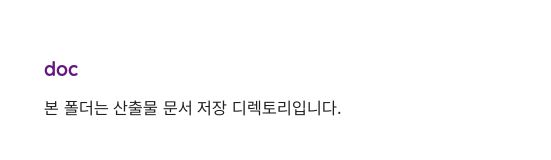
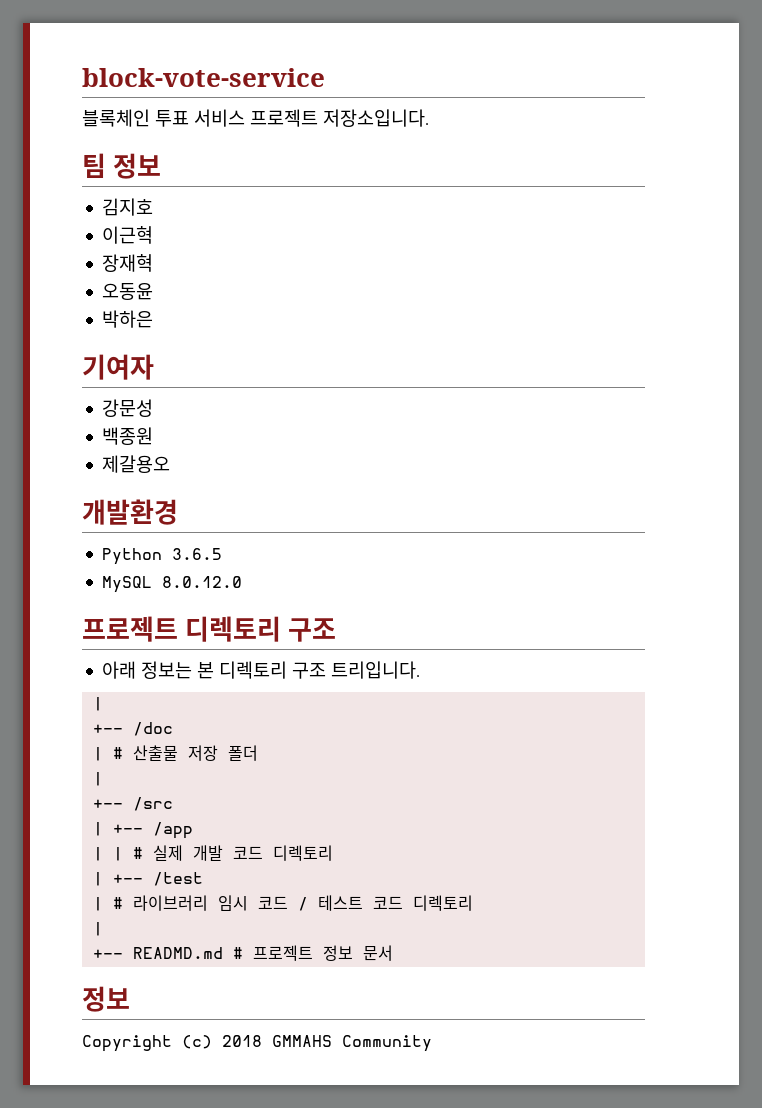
[44,61,78,76] [44,100,342,116] doc // 본 폴더는 산출물 문서 저장 디렉토리입니다. -> [82,68,325,87] [82,109,429,127] [82,153,162,179] [102,198,154,216] [102,226,154,244] [102,254,154,272] [102,283,154,300] [102,310,154,328] [82,354,154,380] [102,399,154,417] [102,427,154,445] [102,455,171,473] [82,499,178,525] [102,548,223,565] [102,576,243,593] [82,616,337,642] [102,661,421,679] [93,697,104,711] [93,722,174,736] [93,745,259,761] [93,772,104,786] [93,797,174,811] [93,822,194,839] [93,845,334,861] [93,872,204,886] [93,895,474,911] [93,922,104,936] [93,945,394,961] [82,986,130,1012] [82,1035,432,1052] block-vote-service // 블록체인 투표 서비스 프로젝트 저장소입니다. // 팀 정보 // 김지호 // 이근혁 // 장재혁 // 오동윤 // 박하은 // 기여자 // 강문성 // 백종원 // 제갈용오 // 개발환경 // Python 3.6.5 // MySQL 8.0.12.0 // 프로젝트 디렉토리 구조 // 아래 정보는 본 디렉토리 구조 트리입니다. // | // +-- /doc // | # 산출물 저장 폴더 // | // +-- /src // | +-- /app // | | # 실제 개발 코드 디렉토리 // | +-- /test // | # 라이브러리 임시 코드 / 테스트 코드 디렉토리 // | // +-- READMD.md # 프로젝트 정보 문서 // 정보 // Copyright (c) 2018 GMMAHS Community

